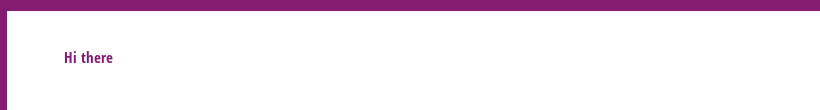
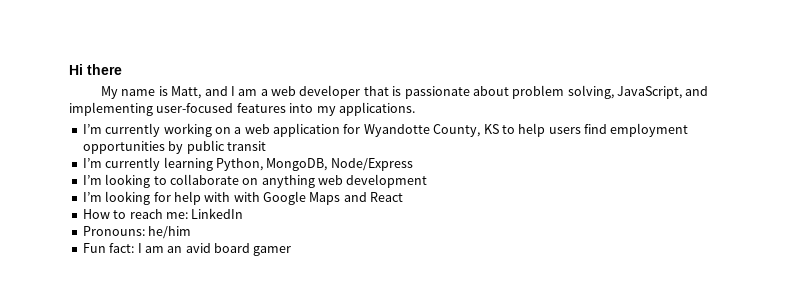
(114, 57) none -> [101,85,709,99] [69,102,415,116] [82,123,689,137] [82,140,266,154] [82,157,413,171] [82,174,428,188] [82,191,404,205] [82,208,244,219] [82,226,192,239] [82,243,292,256] // My name is Matt, and I am a web developer that is passionate about problem solving, JavaScript, and implementing user-focused features into my applications. // I’m currently working on a web application for Wyandotte County, KS to help users find employment opportunities by public transit // I’m currently learning Python, MongoDB, Node/Express // I’m looking to collaborate on anything web development // I’m looking for help with with Google Maps and React // How to reach me: LinkedIn // Pronouns: he/him // Fun fact: I am an avid board gamer

